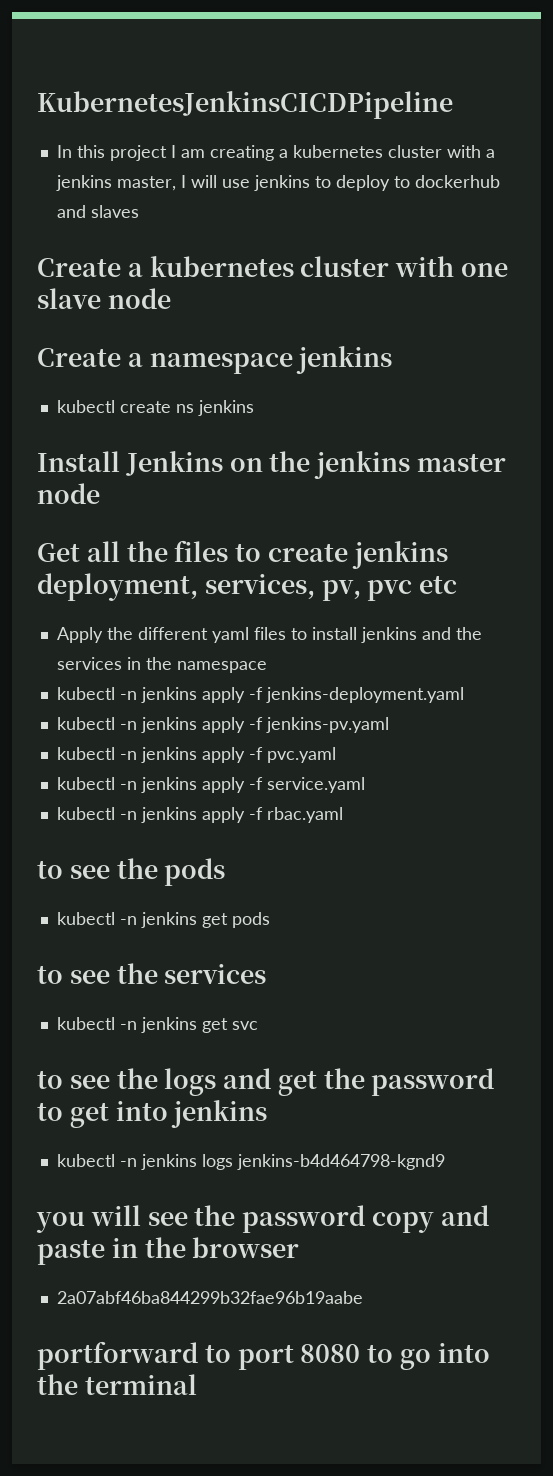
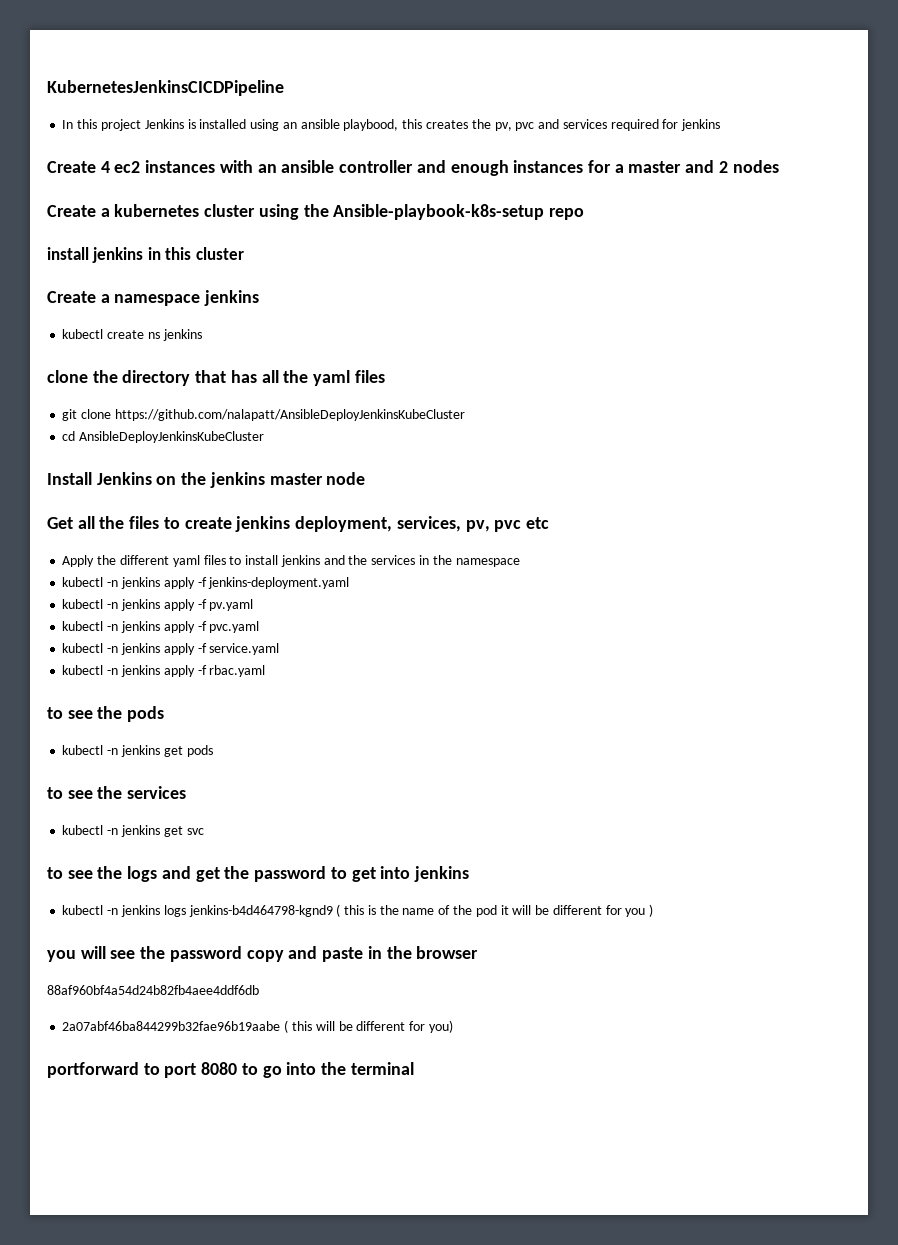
[170,145,495,161] [55,175,500,191] [56,205,139,218] [37,256,508,277] [37,288,171,309] I am creating a kubernetes cluster with a jenkins master, I will use jenkins to deploy to dockerhub and slaves // Create a kubernetes cluster with one slave node -> [144,119,721,131] [47,160,779,176] [47,204,585,220] [47,247,244,263] Jenkins is installed using an ansible playbood, this creates the pv, pvc and services required for jenkins // Create 4 ec2 instances with an ansible controller and enough instances for a master and 2 nodes // Create a kubernetes cluster using the Ansible-playbook-k8s-setup repo // install jenkins in this cluster
(254, 408) none -> [47,370,385,386] [62,409,465,421] [62,431,265,443] // clone the directory that has all the yaml files // git clone https://github.com/nalapatt/AnsibleDeployJenkinsKubeCluster // cd AnsibleDeployJenkinsKubeCluster
[265,717,389,733] jenkins-pv.yaml -> [209,599,254,611] pv.yaml
(445, 1162) none -> [336,904,654,917] ( this is the name of the pod it will be different for you )
(300, 1247) none -> [47,985,259,995] // 88af960bf4a54d24b82fb4aee4ddf6db
(363, 1297) none -> [284,1020,453,1033] ( this will be different for you)

